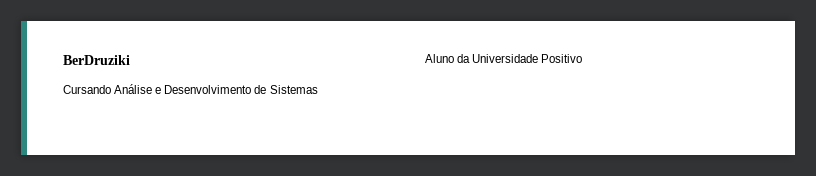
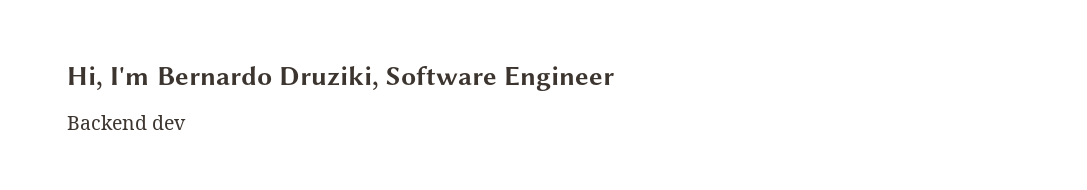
[63,55,130,65] [63,84,318,94] [425,54,583,63] BerDruziki // Cursando Análise e Desenvolvimento de Sistemas // Aluno da Universidade Positivo -> [67,66,615,91] [67,115,187,130] Hi, I'm Bernardo Druziki, Software Engineer // Backend dev

